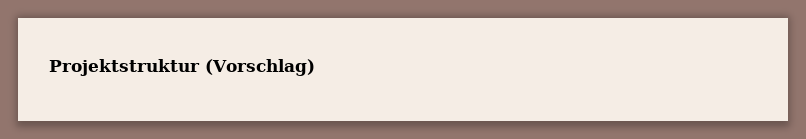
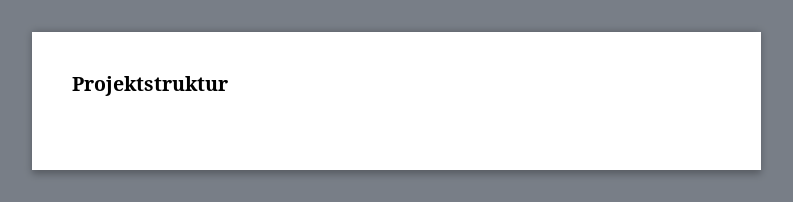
[205,59,315,76] (Vorschlag) -> (228, 86) none

